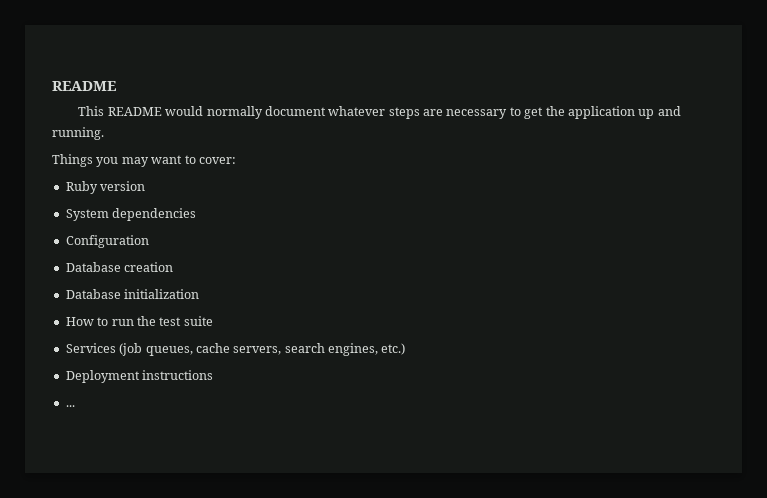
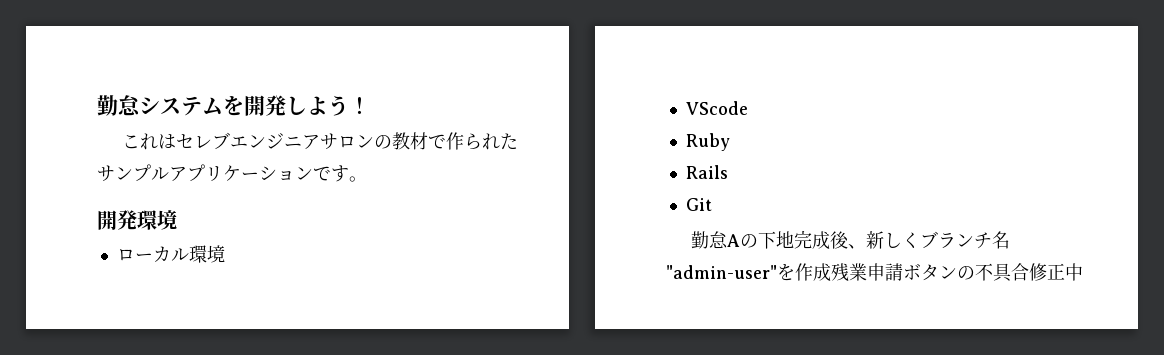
[52,81,116,91] [78,106,681,119] [52,127,104,140] [52,154,236,167] [65,181,146,194] [65,208,197,221] [65,235,149,248] [65,262,174,272] [65,289,200,299] [65,316,213,326] [65,343,406,356] [65,370,214,383] [65,405,75,407] README // This README would normally document whatever steps are necessary to get the application up and running. // Things you may want to cover: // Ruby version // System dependencies // Configuration // Database creation // Database initialization // How to run the test suite // Services (job queues, cache servers, search engines, etc.) // Deployment instructions // ... -> [97,95,370,116] [122,132,519,150] [97,164,367,182] [97,210,177,230] [116,245,225,263] [685,101,748,115] [685,133,730,151] [685,165,728,179] [685,198,712,211] [691,230,1011,249] [666,263,1083,282] 勤怠システムを開発しよう！ // これはセレブエンジニアサロンの教材で作られたサンプルアプリケーションです。 // 開発環境 // ローカル環境 // VScode // Ruby // Rails // Git // 勤怠Aの下地完成後、新しくブランチ名"admin-user"を作成残業申請ボタンの不具合修正中

